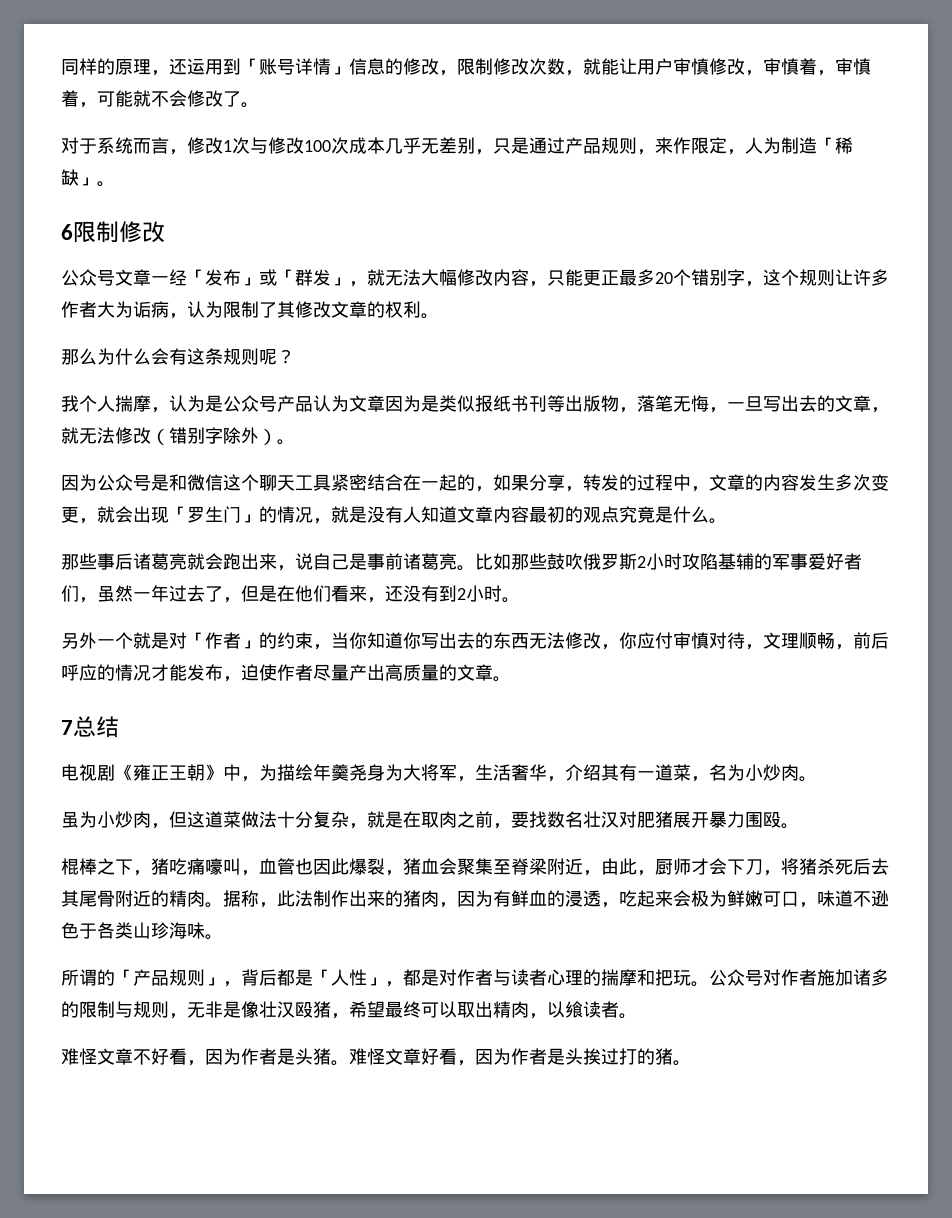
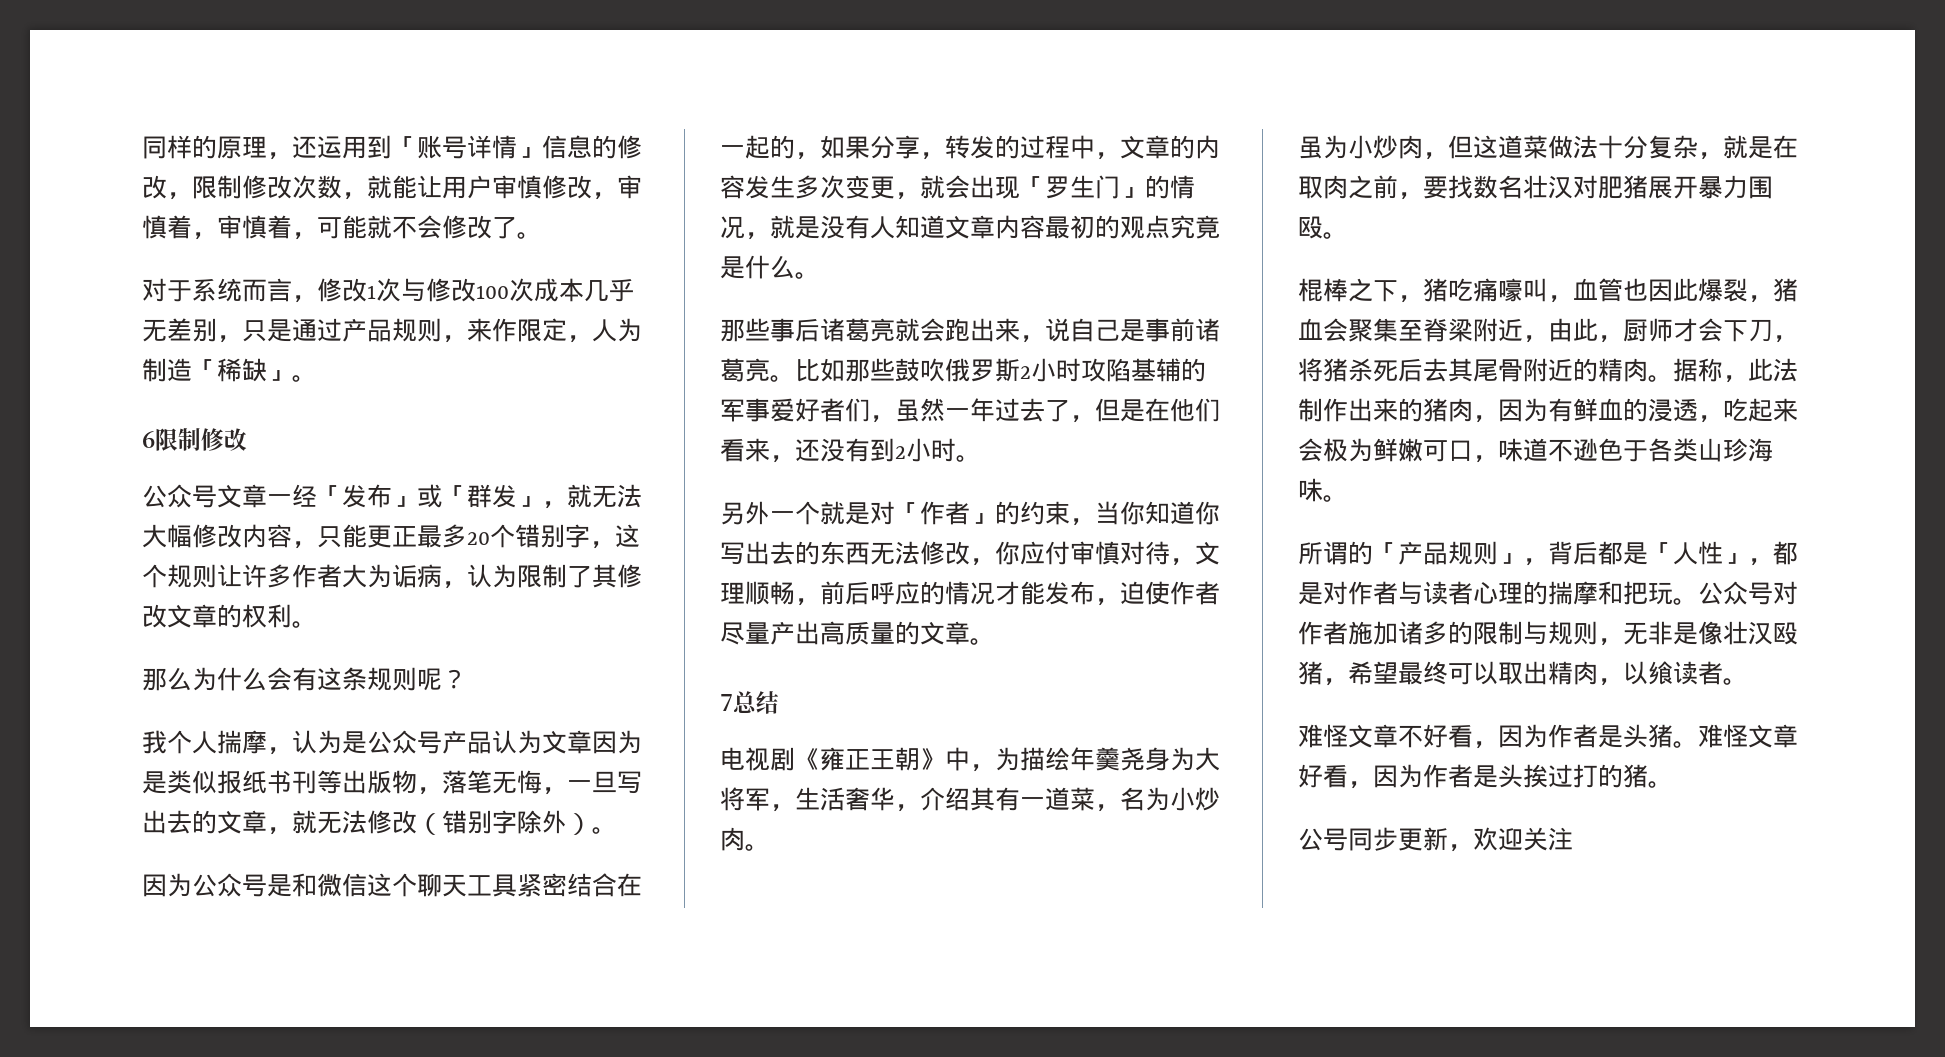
(691, 1063) none -> [1298,827,1573,852] // 公号同步更新，欢迎关注

